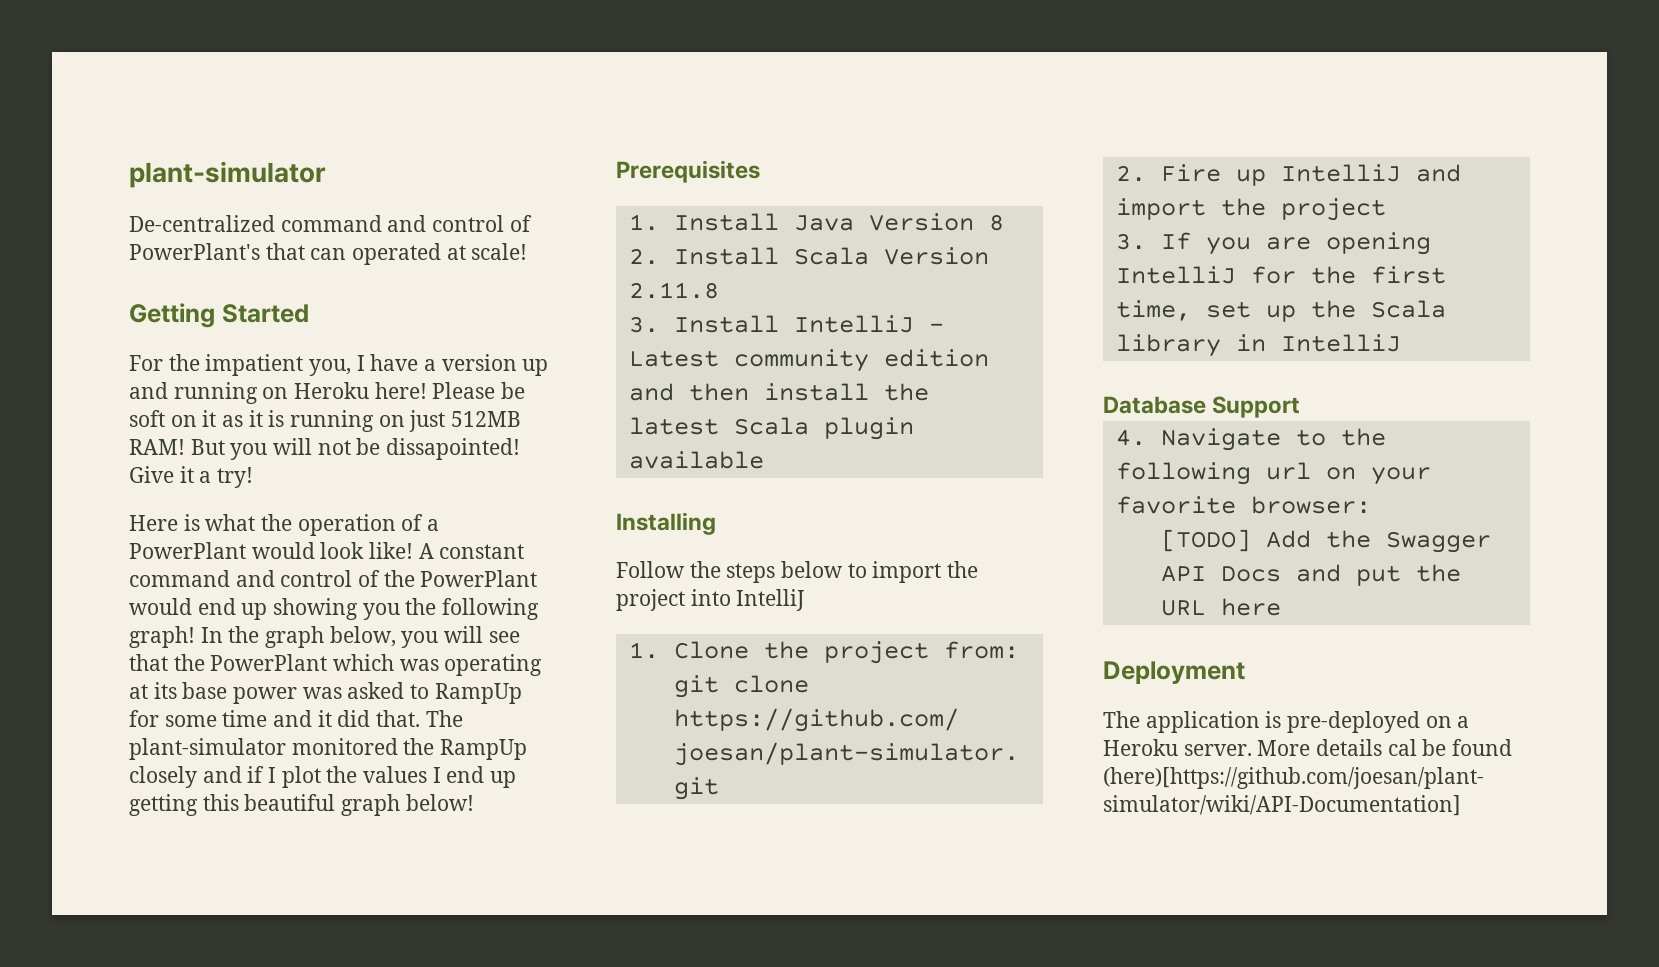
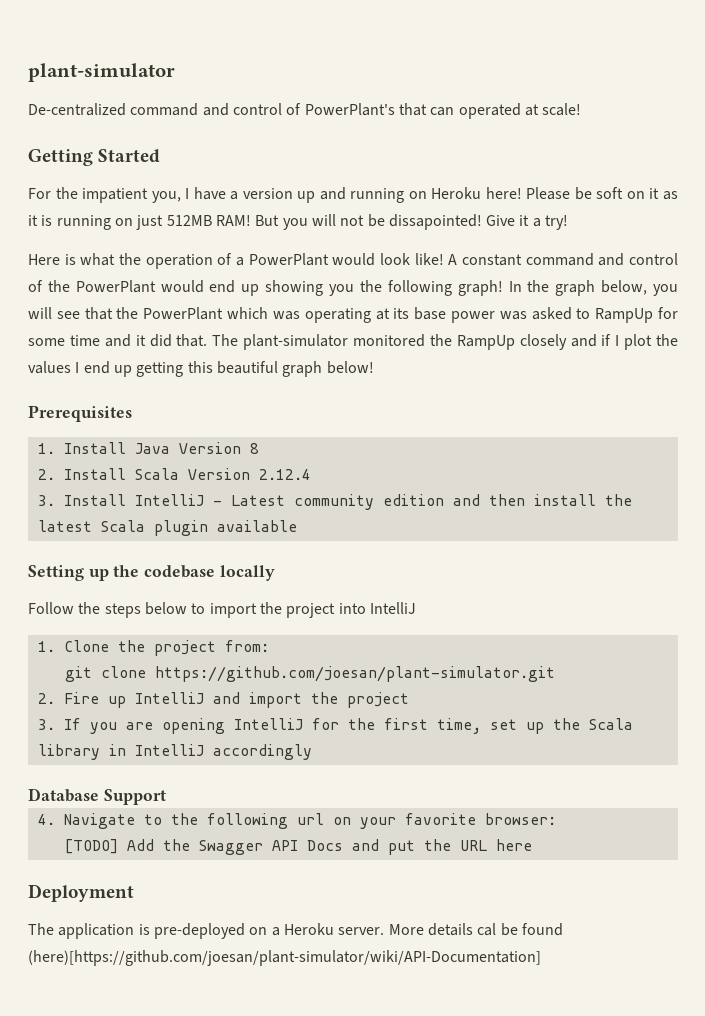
[628,282,719,299] 2.11.8 -> [258,469,311,480] 2.12.4
[616,512,716,535] Installing -> [28,565,275,581] Setting up the codebase locally
(1401, 343) none -> [212,744,312,760] accordingly

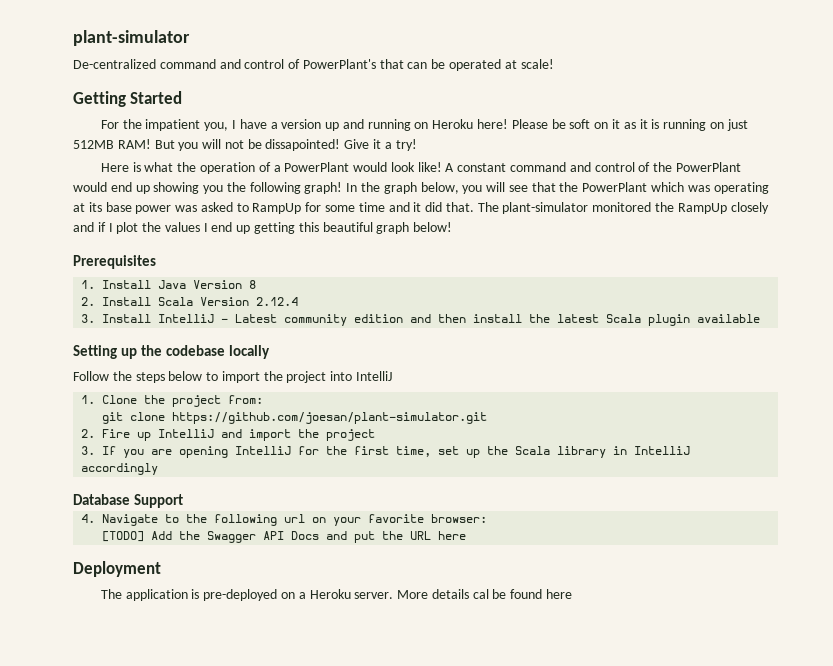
(455, 111) none -> [431,59,446,69] be
[28,950,541,966] (here)[https://github.com/joesan/plant-simulator/wiki/API-Documentation] -> [546,589,573,599] here

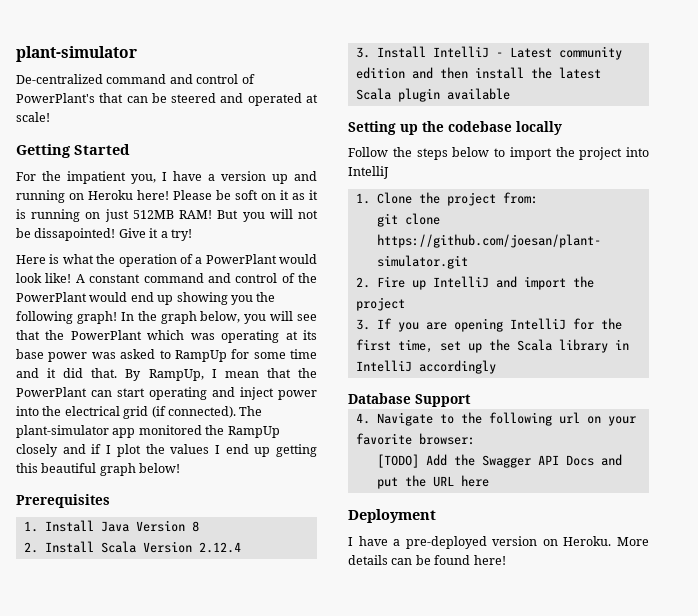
(446, 64) none -> [171,93,244,103] steered and
(474, 207) none -> [125,368,317,381] [16,387,317,400] [16,406,236,419] By RampUp, I mean that the PowerPlant can start operating and inject power into the electrical grid (if connected).
(589, 208) none -> [112,428,136,438] app
[100,589,394,601] The application is pre-deployed on a Heroku server. -> [348,536,612,549] I have a pre-deployed version on Heroku.
[472,589,489,599] cal -> [391,558,413,565] can
[546,589,573,599] here -> [473,555,506,565] here!

